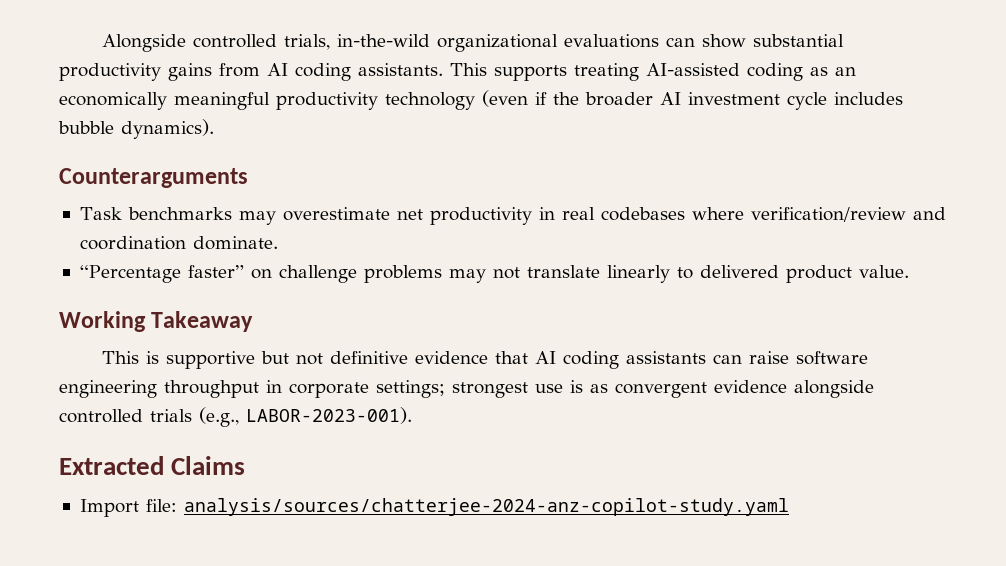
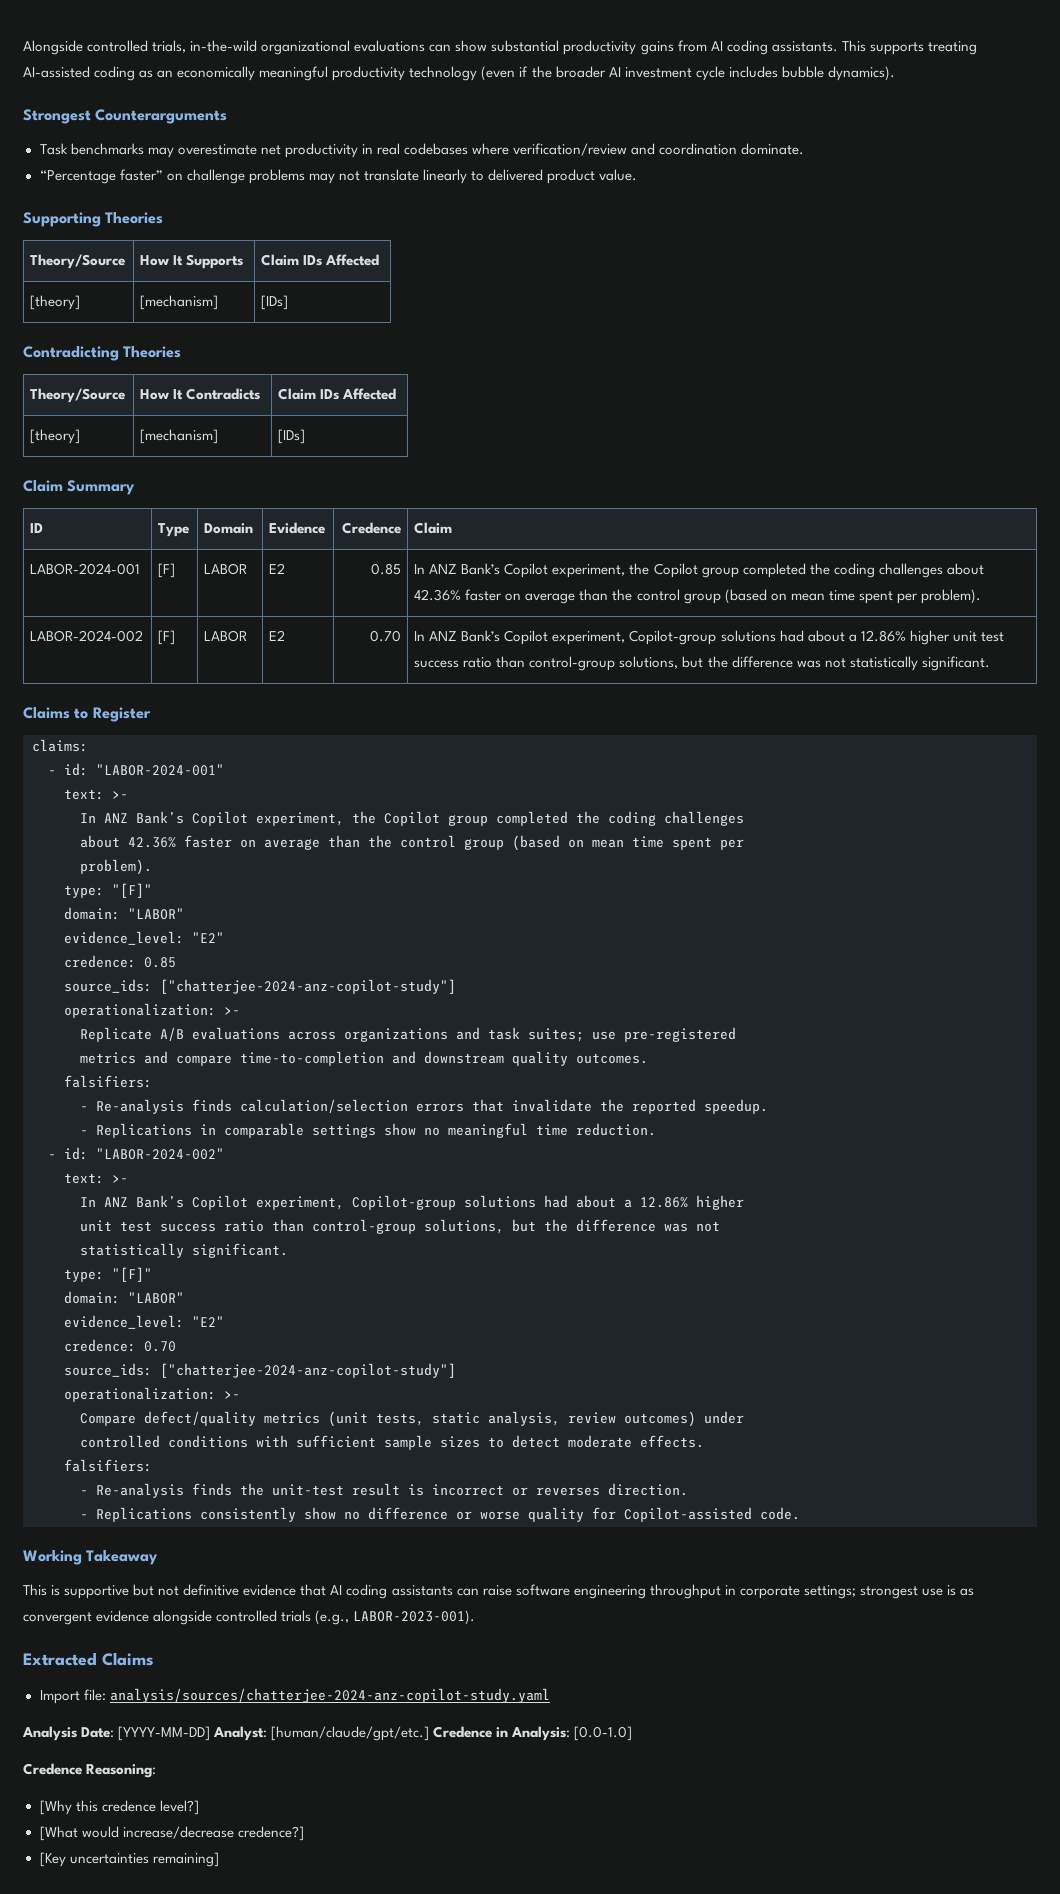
(214, 129) none -> [23,109,91,124] Strongest
(909, 271) none -> [23,212,164,227] [30,254,126,269] [140,254,244,269] [261,254,380,266] [30,295,81,310] [140,295,219,310] [261,295,289,310] [23,346,182,361] [30,388,126,403] [140,388,261,400] [278,388,397,400] [30,429,81,444] [140,429,219,444] [278,429,306,444] [23,480,136,495] [30,523,44,533] [158,523,190,537] [204,523,254,534] [269,522,326,534] [341,522,401,534] [414,522,453,534] [30,563,141,575] [158,563,176,578] [204,563,248,575] [269,563,286,574] [370,563,401,575] [414,563,984,578] [414,589,981,604] [30,630,144,642] [158,630,176,645] [204,630,248,642] [269,630,286,641] [369,630,401,642] [414,630,1004,645] [414,656,990,671] [23,707,151,722] [32,739,88,752] [48,763,224,776] [64,789,128,800] [80,811,744,826] [80,835,744,851] [80,859,152,875] [64,883,152,898] [64,907,184,920] [64,931,224,945] [64,955,176,968] [64,979,456,994] [64,1003,240,1018] [80,1027,736,1042] [80,1051,648,1066] [64,1075,152,1088] [80,1099,768,1114] [80,1123,656,1138] [48,1147,224,1160] [64,1173,128,1184] [80,1195,744,1210] [80,1219,720,1234] [80,1243,288,1258] [64,1267,152,1282] [64,1291,184,1304] [64,1315,224,1329] [64,1339,176,1352] [64,1363,456,1378] [64,1387,240,1402] [80,1411,744,1427] [80,1435,704,1450] [64,1459,152,1472] [80,1483,688,1498] [80,1507,800,1522] // Supporting Theories // Theory/Source | How It Supports | Claim IDs Affected // [theory] | [mechanism] | [IDs] // Contradicting Theories // Theory/Source | How It Contradicts | Claim IDs Affected // [theory] | [mechanism] | [IDs] // Claim Summary // ID | Type | Domain | Evidence | Credence | Claim // LABOR-2024-001 | [F] | LABOR | E2 | 0.85 | In ANZ Bank’s Copilot experiment, the Copilot group completed the coding challenges about 42.36% faster on average than the control group (based on mean time spent per problem). // LABOR-2024-002 | [F] | LABOR | E2 | 0.70 | In ANZ Bank’s Copilot experiment, Copilot-group solutions had about a 12.86% higher unit test success ratio than control-group solutions, but the difference was not statistically significant. // Claims to Register // claims: // - id: "LABOR-2024-001" // text: >- // In ANZ Bank’s Copilot experiment, the Copilot group completed the coding challenges // about 42.36% faster on average than the control group (based on mean time spent per // problem). // type: "[F]" // domain: "LABOR" // evidence_level: "E2" // credence: 0.85 // source_ids: ["chatterjee-2024-anz-copilot-study"] // operationalization: >- // Replicate A/B evaluations across organizations and task suites; use pre-registered // metrics and compare time-to-completion and downstream quality outcomes. // falsifiers: // - Re-analysis finds calculation/selection errors that invalidate the reported speedup. // - Replications in comparable settings show no meaningful time reduction. // - id: "LABOR-2024-002" // text: >- // In ANZ Bank’s Copilot experiment, Copilot-group solutions had about a 12.86% higher // unit test success ratio than control-group solutions, but the difference was not // statistically significant. // type: "[F]" // domain: "LABOR" // evidence_level: "E2" // credence: 0.70 // source_ids: ["chatterjee-2024-anz-copilot-study"] // operationalization: >- // Compare defect/quality metrics (unit tests, static analysis, review outcomes) under // controlled conditions with sufficient sample sizes to detect moderate effects. // falsifiers: // - Re-analysis finds the unit-test result is incorrect or reverses direction. // - Replications consistently show no difference or worse quality for Copilot-assisted code.
(789, 507) none -> [22,1726,633,1741] [23,1763,157,1778] [39,1800,199,1815] [39,1826,304,1841] [39,1852,219,1867] // Analysis Date: [YYYY-MM-DD] Analyst: [human/claude/gpt/etc.] Credence in Analysis: [0.0-1.0] // Credence Reasoning: // [Why this credence level?] // [What would increase/decrease credence?] // [Key uncertainties remaining]

